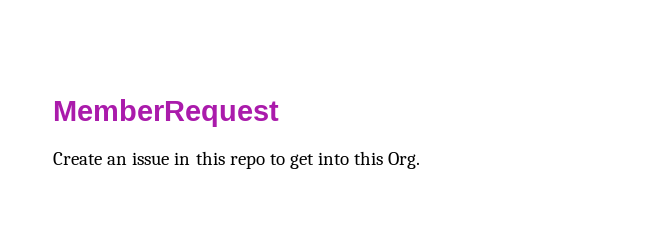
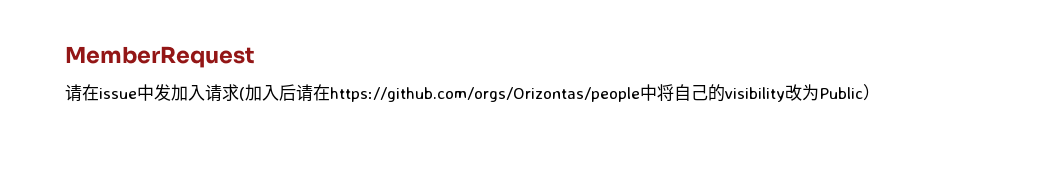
[53,151,421,169] Create an issue in this repo to get into this Org. -> [65,84,880,102] 请在issue中发加入请求(加入后请在https://github.com/orgs/Orizontas/people中将自己的visibility改为Public）

